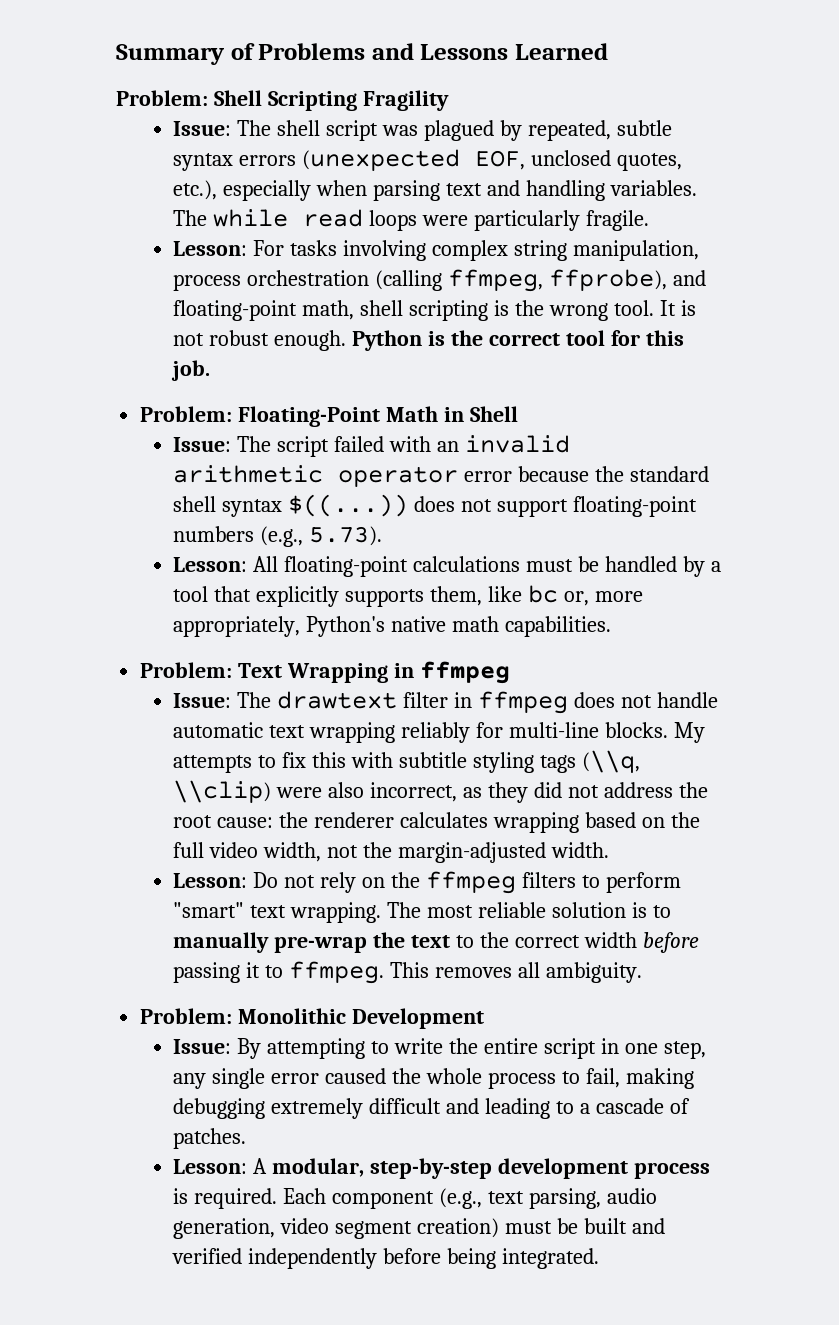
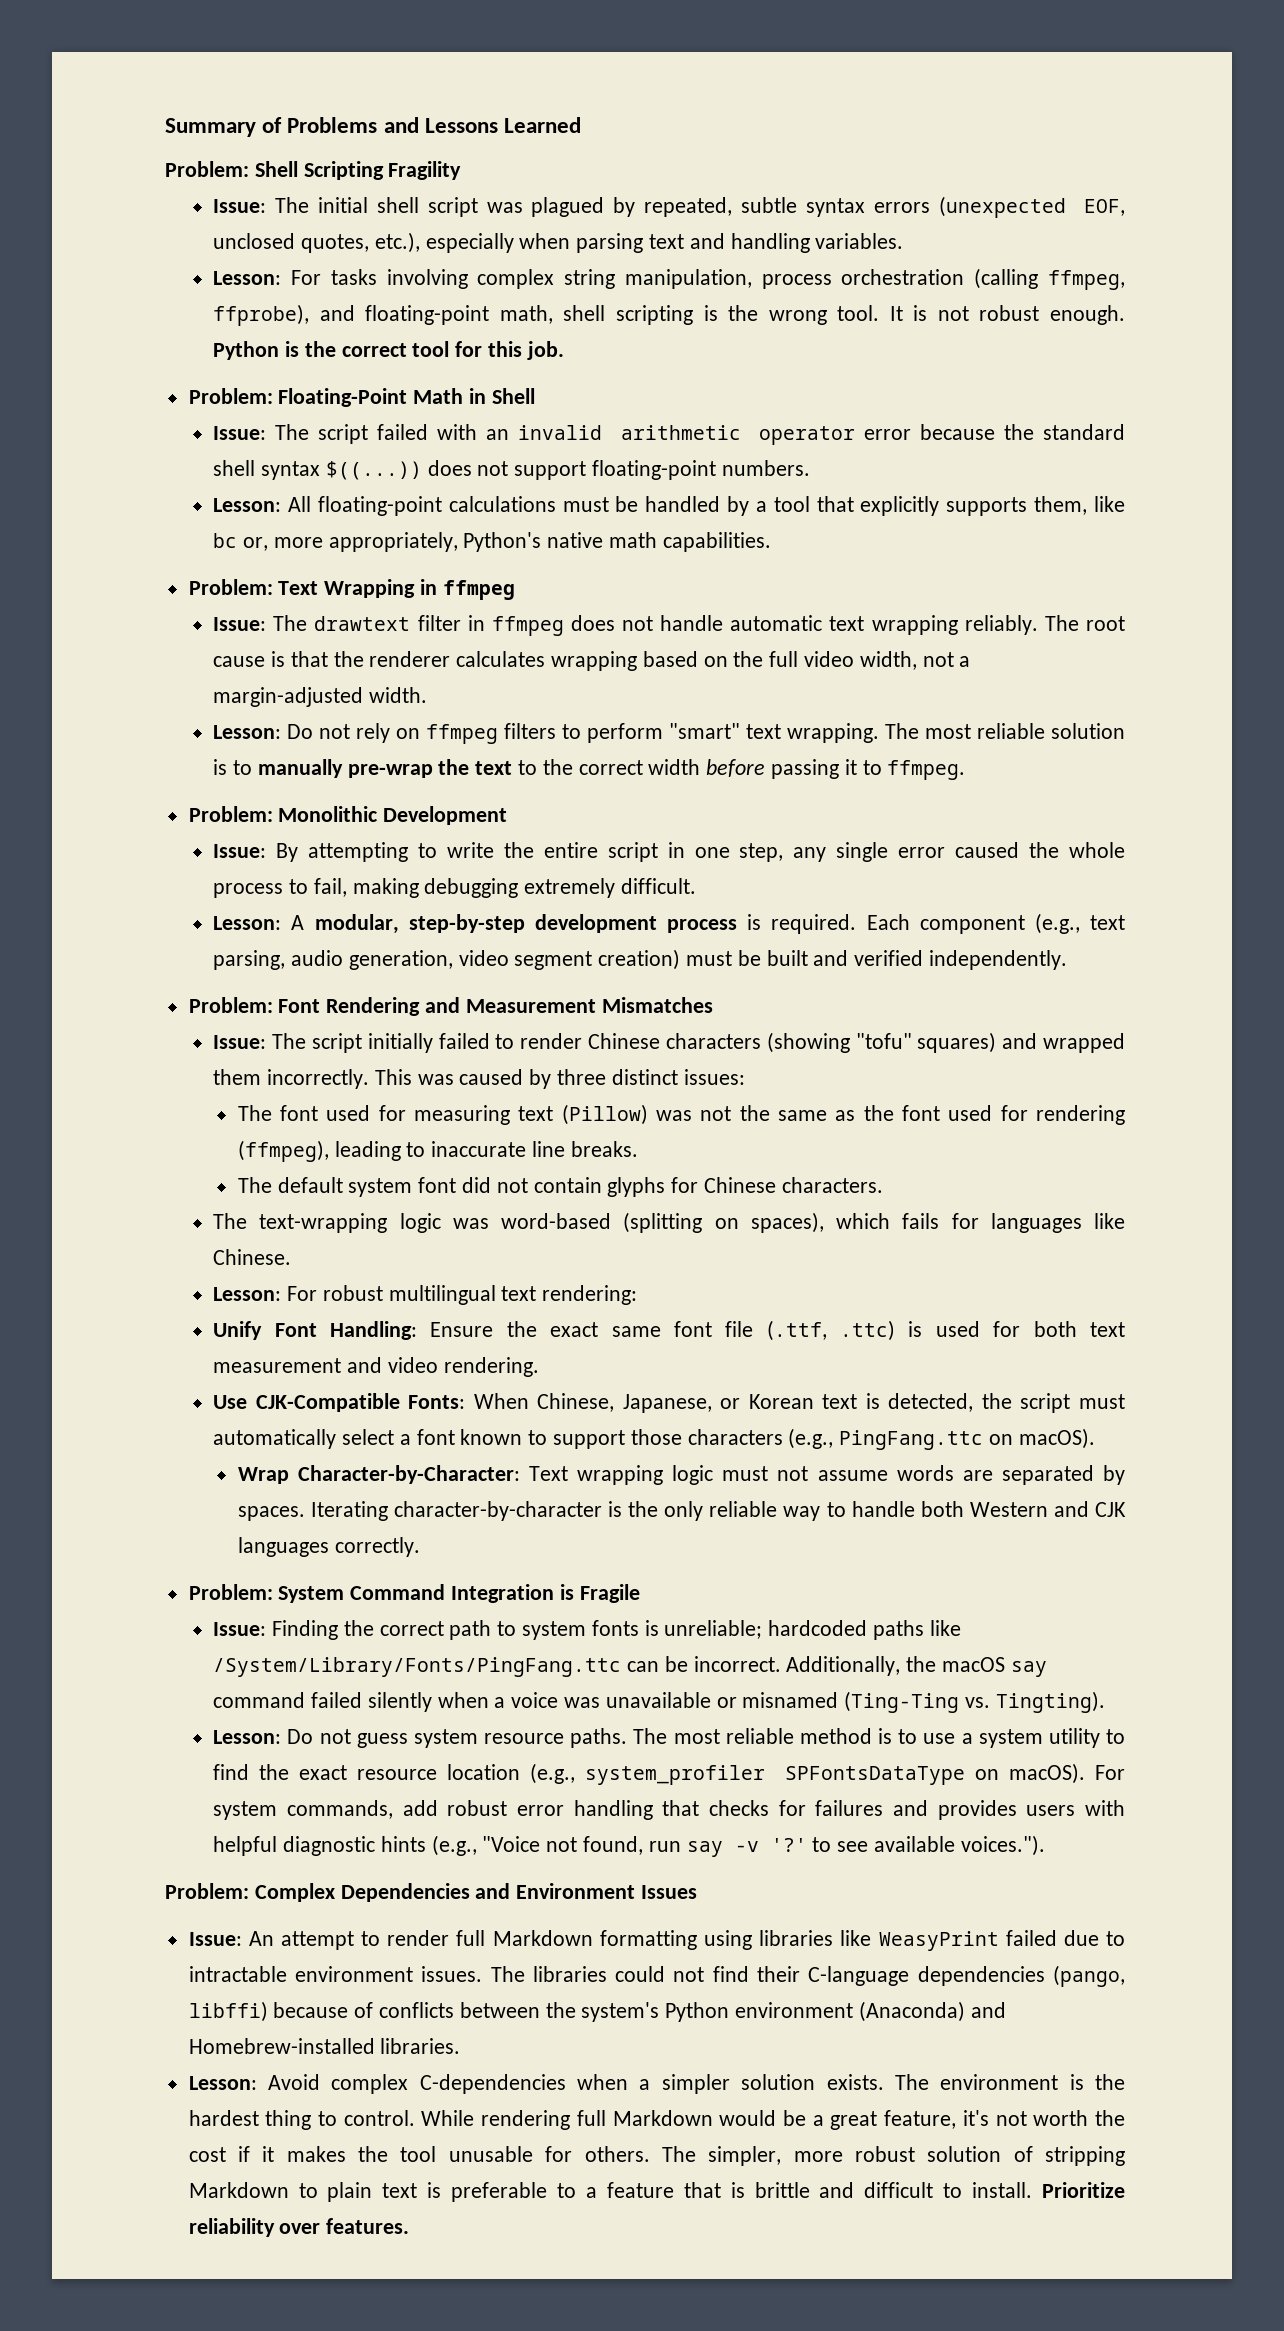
(272, 128) none -> [317,197,368,213] initial
[173,209,650,231] The while read loops were particularly fragile. -> (904, 241) none
[173,526,383,547] numbers (e.g., 5.73). -> [721,460,810,476] numbers.
[401,722,705,743] [173,750,640,773] [173,780,708,803] [173,815,274,828] reliably for multi-line blocks. My attempts to fix this with subtitle styling tags (\\q, \\clip) were also incorrect, as they did not address the root cause: -> [964,615,1126,635] [213,651,328,667] reliably. The root cause is that
[363,842,393,858] the -> [959,656,971,667] a
[391,872,421,888] the -> (421, 733) none
[390,962,642,983] This removes all ambiguity. -> (966, 770) none
[369,1098,690,1119] [173,1128,247,1149] difficult and leading to a cascade of patches. -> [621,878,697,894] difficult.
[248,1248,600,1269] independently before being integrated. -> [929,950,1068,970] [188,997,713,1016] [213,1032,1125,1053] [213,1069,745,1089] [237,1104,1125,1125] [237,1140,638,1162] [237,1177,883,1197] [213,1212,1125,1233] [213,1249,292,1265] [213,1285,638,1305] [213,1320,1126,1341] [213,1357,539,1377] [213,1393,1125,1413] [213,1428,1095,1450] [237,1465,1125,1485] [237,1501,1126,1521] [237,1537,420,1557] [188,1584,640,1603] [213,1620,961,1640] [213,1656,1047,1677] [213,1691,1105,1713] [213,1728,1126,1748] [213,1763,1125,1785] [213,1800,1126,1820] [213,1835,1045,1857] [165,1883,698,1902] [188,1930,1126,1951] [188,1965,1125,1987] [188,2001,1006,2022] [188,2038,461,2054] [188,2074,1125,2094] [188,2110,1126,2130] [188,2146,1126,2166] [188,2182,1126,2202] [188,2218,410,2237] independently. // Problem: Font Rendering and Measurement Mismatches // Issue: The script initially failed to render Chinese characters (showing "tofu" squares) and wrapped them incorrectly. This was caused by three distinct issues: // The font used for measuring text (Pillow) was not the same as the font used for rendering (ffmpeg), leading to inaccurate line breaks. // The default system font did not contain glyphs for Chinese characters. // The text-wrapping logic was word-based (splitting on spaces), which fails for languages like Chinese. // Lesson: For robust multilingual text rendering: // Unify Font Handling: Ensure the exact same font file (.ttf, .ttc) is used for both text measurement and video rendering. // Use CJK-Compatible Fonts: When Chinese, Japanese, or Korean text is detected, the script must automatically select a font known to support those characters (e.g., PingFang.ttc on macOS). // Wrap Character-by-Character: Text wrapping logic must not assume words are separated by spaces. Iterating character-by-character is the only reliable way to handle both Western and CJK languages correctly. // Problem: System Command Integration is Fragile // Issue: Finding the correct path to system fonts is unreliable; hardcoded paths like /System/Library/Fonts/PingFang.ttc can be incorrect. Additionally, the macOS say command failed silently when a voice was unavailable or misnamed (Ting-Ting vs. Tingting). // Lesson: Do not guess system resource paths. The most reliable method is to use a system utility to find the exact resource location (e.g., system_profiler SPFontsDataType on macOS). For system commands, add robust error handling that checks for failures and provides users with helpful diagnostic hints (e.g., "Voice not found, run say -v '?' to see available voices."). // Problem: Complex Dependencies and Environment Issues // Issue: An attempt to render full Markdown formatting using libraries like WeasyPrint failed due to intractable environment issues. The libraries could not find their C-language dependencies (pango, libffi) because of conflicts between the system's Python environment (Anaconda) and Homebrew-installed libraries. // Lesson: Avoid complex C-dependencies when a simpler solution exists. The environment is the hardest thing to control. While rendering full Markdown would be a great feature, it's not worth the cost if it makes the tool unusable for others. The simpler, more robust solution of stripping Markdown to plain text is preferable to a feature that is brittle and difficult to install. Prioritize reliability over features.

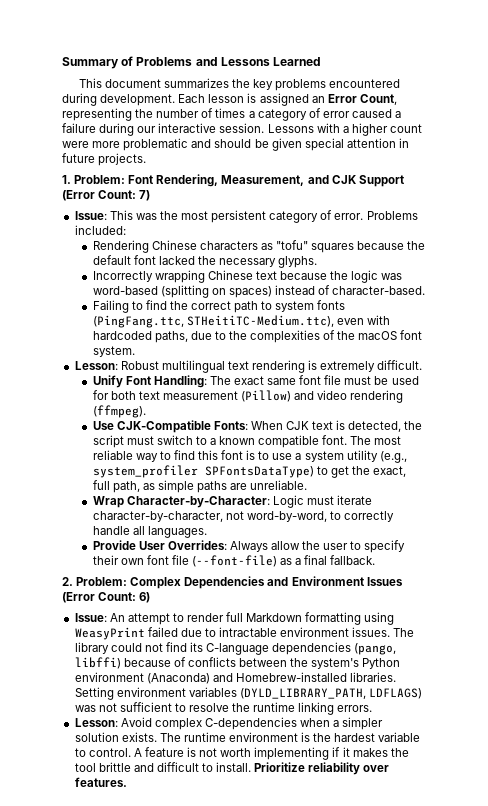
[165,161,462,180] [213,196,1125,218] [213,232,904,253] [213,268,1125,290] [213,304,1126,326] [213,341,564,360] [188,388,535,407] [213,424,1125,445] [213,460,810,480] [213,496,1125,516] [213,532,771,552] [188,579,515,600] [213,615,1126,636] [213,651,971,671] [213,687,427,707] [213,723,1125,744] [213,759,966,780] [188,806,508,825] [213,842,1126,862] [213,878,697,898] [213,913,1125,934] [213,949,1068,970] [188,997,713,1016] [213,1032,1125,1053] [213,1069,745,1089] [237,1104,1125,1125] [237,1140,638,1162] [237,1177,883,1197] [213,1213,388,1233] Problem: Shell Scripting Fragility // Issue: The initial shell script was plagued by repeated, subtle syntax errors (unexpected EOF, unclosed quotes, etc.), especially when parsing text and handling variables. // Lesson: For tasks involving complex string manipulation, process orchestration (calling ffmpeg, ffprobe), and floating-point math, shell scripting is the wrong tool. It is not robust enough. Python is the correct tool for this job. // Problem: Floating-Point Math in Shell // Issue: The script failed with an invalid arithmetic operator error because the standard shell syntax $((...)) does not support floating-point numbers. // Lesson: All floating-point calculations must be handled by a tool that explicitly supports them, like bc or, more appropriately, Python's native math capabilities. // Problem: Text Wrapping in ffmpeg // Issue: The drawtext filter in ffmpeg does not handle automatic text wrapping reliably. The root cause is that the renderer calculates wrapping based on the full video width, not a margin-adjusted width. // Lesson: Do not rely on ffmpeg filters to perform "smart" text wrapping. The most reliable solution is to manually pre-wrap the text to the correct width before passing it to ffmpeg. // Problem: Monolithic Development // Issue: By attempting to write the entire script in one step, any single error caused the whole process to fail, making debugging extremely difficult. // Lesson: A modular, step-by-step development process is required. Each component (e.g., text parsing, audio generation, video segment creation) must be built and verified independently. // Problem: Font Rendering and Measurement Mismatches // Issue: The script initially failed to render Chinese characters (showing "tofu" squares) and wrapped them incorrectly. This was caused by three distinct issues: // The font used for measuring text (Pillow) was not the same as the font used for rendering (ffmpeg), leading to inaccurate line breaks. // The default system font did not contain glyphs for Chinese characters. // The text-wrapping -> [78,78,401,91] [62,93,397,106] [62,108,402,121] [62,123,422,136] [62,138,409,151] [62,153,147,166] [62,174,404,187] [62,190,151,201] [74,210,418,223] [74,225,126,235] [92,240,426,253] [92,255,318,268] [92,270,349,283] This document summarizes the key problems encountered during development. Each lesson is assigned an Error Count, representing the number of times a category of error caused a failure during our interactive session. Lessons with a higher count were more problematic and should be given special attention in future projects. // 1. Problem: Font Rendering, Measurement, and CJK Support (Error Count: 7) // Issue: This was the most persistent category of error. Problems included: // Rendering Chinese characters as "tofu" squares because the default font lacked the necessary glyphs. // Incorrectly wrapping Chinese text because the
[750,1212,1125,1233] [213,1249,292,1265] [213,1285,638,1305] spaces), which fails for languages like Chinese. // Lesson: For robust multilingual text rendering: -> [228,285,426,298] [92,300,346,313] [92,315,390,328] [92,330,423,343] [92,346,135,357] [74,360,423,373] spaces) instead of character-based. // Failing to find the correct path to system fonts (PingFang.ttc, STHeitiTC-Medium.ttc), even with hardcoded paths, due to the complexities of the macOS font system. // Lesson: Robust multilingual text rendering is extremely difficult.
[430,1321,537,1337] Ensure the -> [209,376,231,385] The
[766,1320,923,1341] (.ttf, .ttc) is -> [344,376,389,385] must be
(342, 1365) none -> [240,390,291,402] (Pillow)
[443,1357,539,1377] rendering. -> [350,390,404,403] [92,405,146,418] rendering (ffmpeg).
[537,1393,814,1413] Chinese, Japanese, or Korean -> [285,421,309,430] CJK
[213,1428,1095,1450] [237,1465,1125,1485] [237,1501,1126,1521] [237,1537,420,1557] [188,1584,640,1603] [213,1620,961,1640] [213,1656,1047,1677] [213,1691,1105,1713] [213,1728,872,1748] automatically select a font known to support those characters (e.g., PingFang.ttc on macOS). // Wrap Character-by-Character: Text wrapping logic must not assume words are separated by spaces. Iterating character-by-character is the only reliable way to handle both Western and CJK languages correctly. // Problem: System Command Integration is Fragile // Issue: Finding the correct path to system fonts is unreliable; hardcoded paths like /System/Library/Fonts/PingFang.ttc can be incorrect. Additionally, the macOS say command failed silently when a voice was unavailable or misnamed (Ting-Ting vs. Tingting). // Lesson: Do not guess system resource paths. The most reliable method -> [156,435,402,448] [92,450,244,462] switch to a known compatible font. The most reliable way to find this font
[1106,1729,1126,1744] [213,1763,1125,1785] [213,1800,1126,1820] [213,1835,1045,1857] to find the exact resource location (e.g., system_profiler SPFontsDataType on macOS). For system commands, add robust error handling that checks for failures and provides users with helpful diagnostic hints (e.g., "Voice not found, run say -v '?' to see available voices."). // -> [379,451,407,463] [92,465,406,478] [92,480,308,493] [92,495,372,508] [92,511,394,522] [92,526,207,538] [92,540,406,553] [92,555,376,567] [62,577,73,586] (e.g., system_profiler SPFontsDataType) to get the exact, full path, as simple paths are unreliable. // Wrap Character-by-Character: Logic must iterate character-by-character, not word-by-word, to correctly handle all languages. // Provide User Overrides: Always allow the user to specify their own font file (--font-file) as a final fallback. // 2.
(698, 1892) none -> [62,592,151,603] (Error Count: 6)
[759,1930,872,1946] libraries like -> (395, 618) none
[532,1966,607,1982] libraries -> [74,642,109,654] library
[757,1966,801,1982] their -> [190,642,204,652] its
(461, 2046) none -> [74,687,423,700] [74,702,373,715] Setting environment variables (DYLD_LIBRARY_PATH, LDFLAGS) was not sufficient to resolve the runtime linking errors.
(929, 2082) none -> [183,732,226,742] runtime
[265,2110,312,2130] thing -> [378,732,421,742] variable
[421,2110,1126,2130] [188,2147,226,2162] While rendering full Markdown would be a great feature, it's not worth the cost -> [133,747,330,760] A feature is not worth implementing
[448,2146,1126,2166] [188,2182,745,2202] unusable for others. The simpler, more robust solution of stripping Markdown to plain text is preferable to a feature that is -> (96, 767) none

